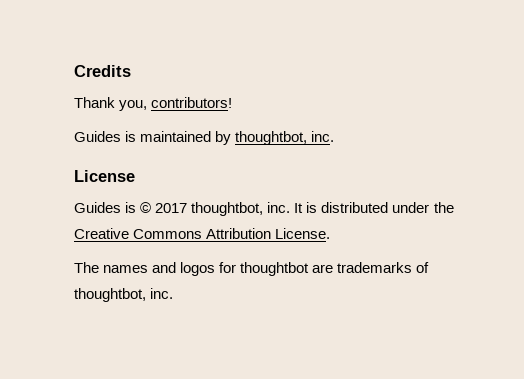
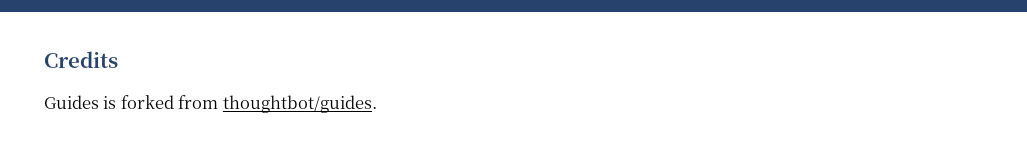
[74,97,233,111] [74,131,335,145] [74,170,135,182] [74,202,454,216] [74,228,331,239] [74,262,430,276] [74,288,174,302] // Thank you, contributors! // Guides is maintained by thoughtbot, inc. // License // Guides is © 2017 thoughtbot, inc. It is distributed under the Creative Commons Attribution License. // The names and logos for thoughtbot are trademarks of thoughtbot, inc. -> [44,95,377,113] // Guides is forked from thoughtbot/guides.

